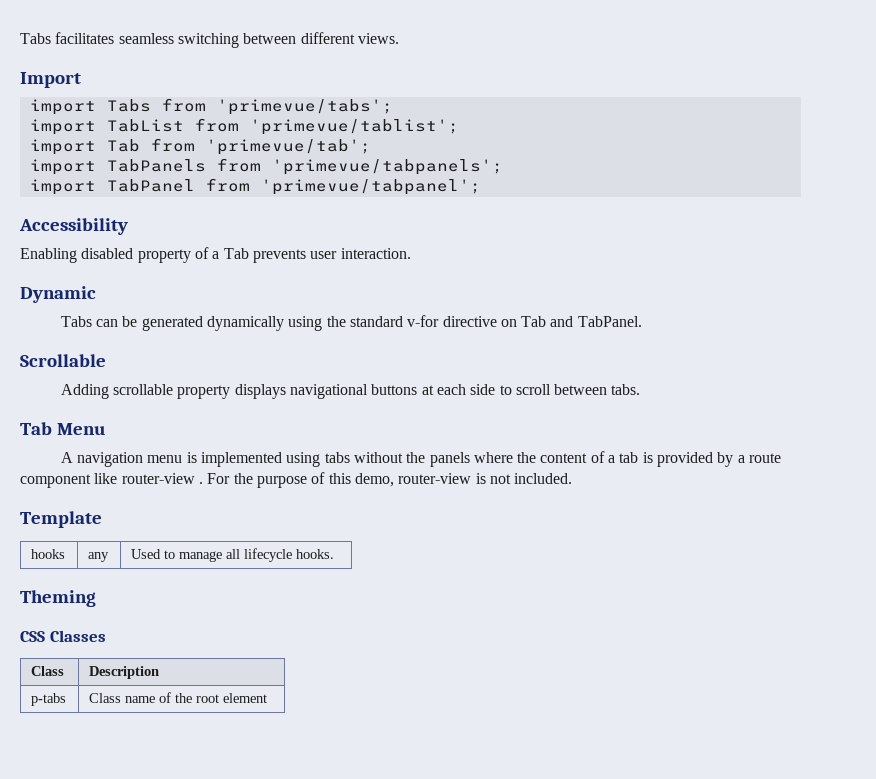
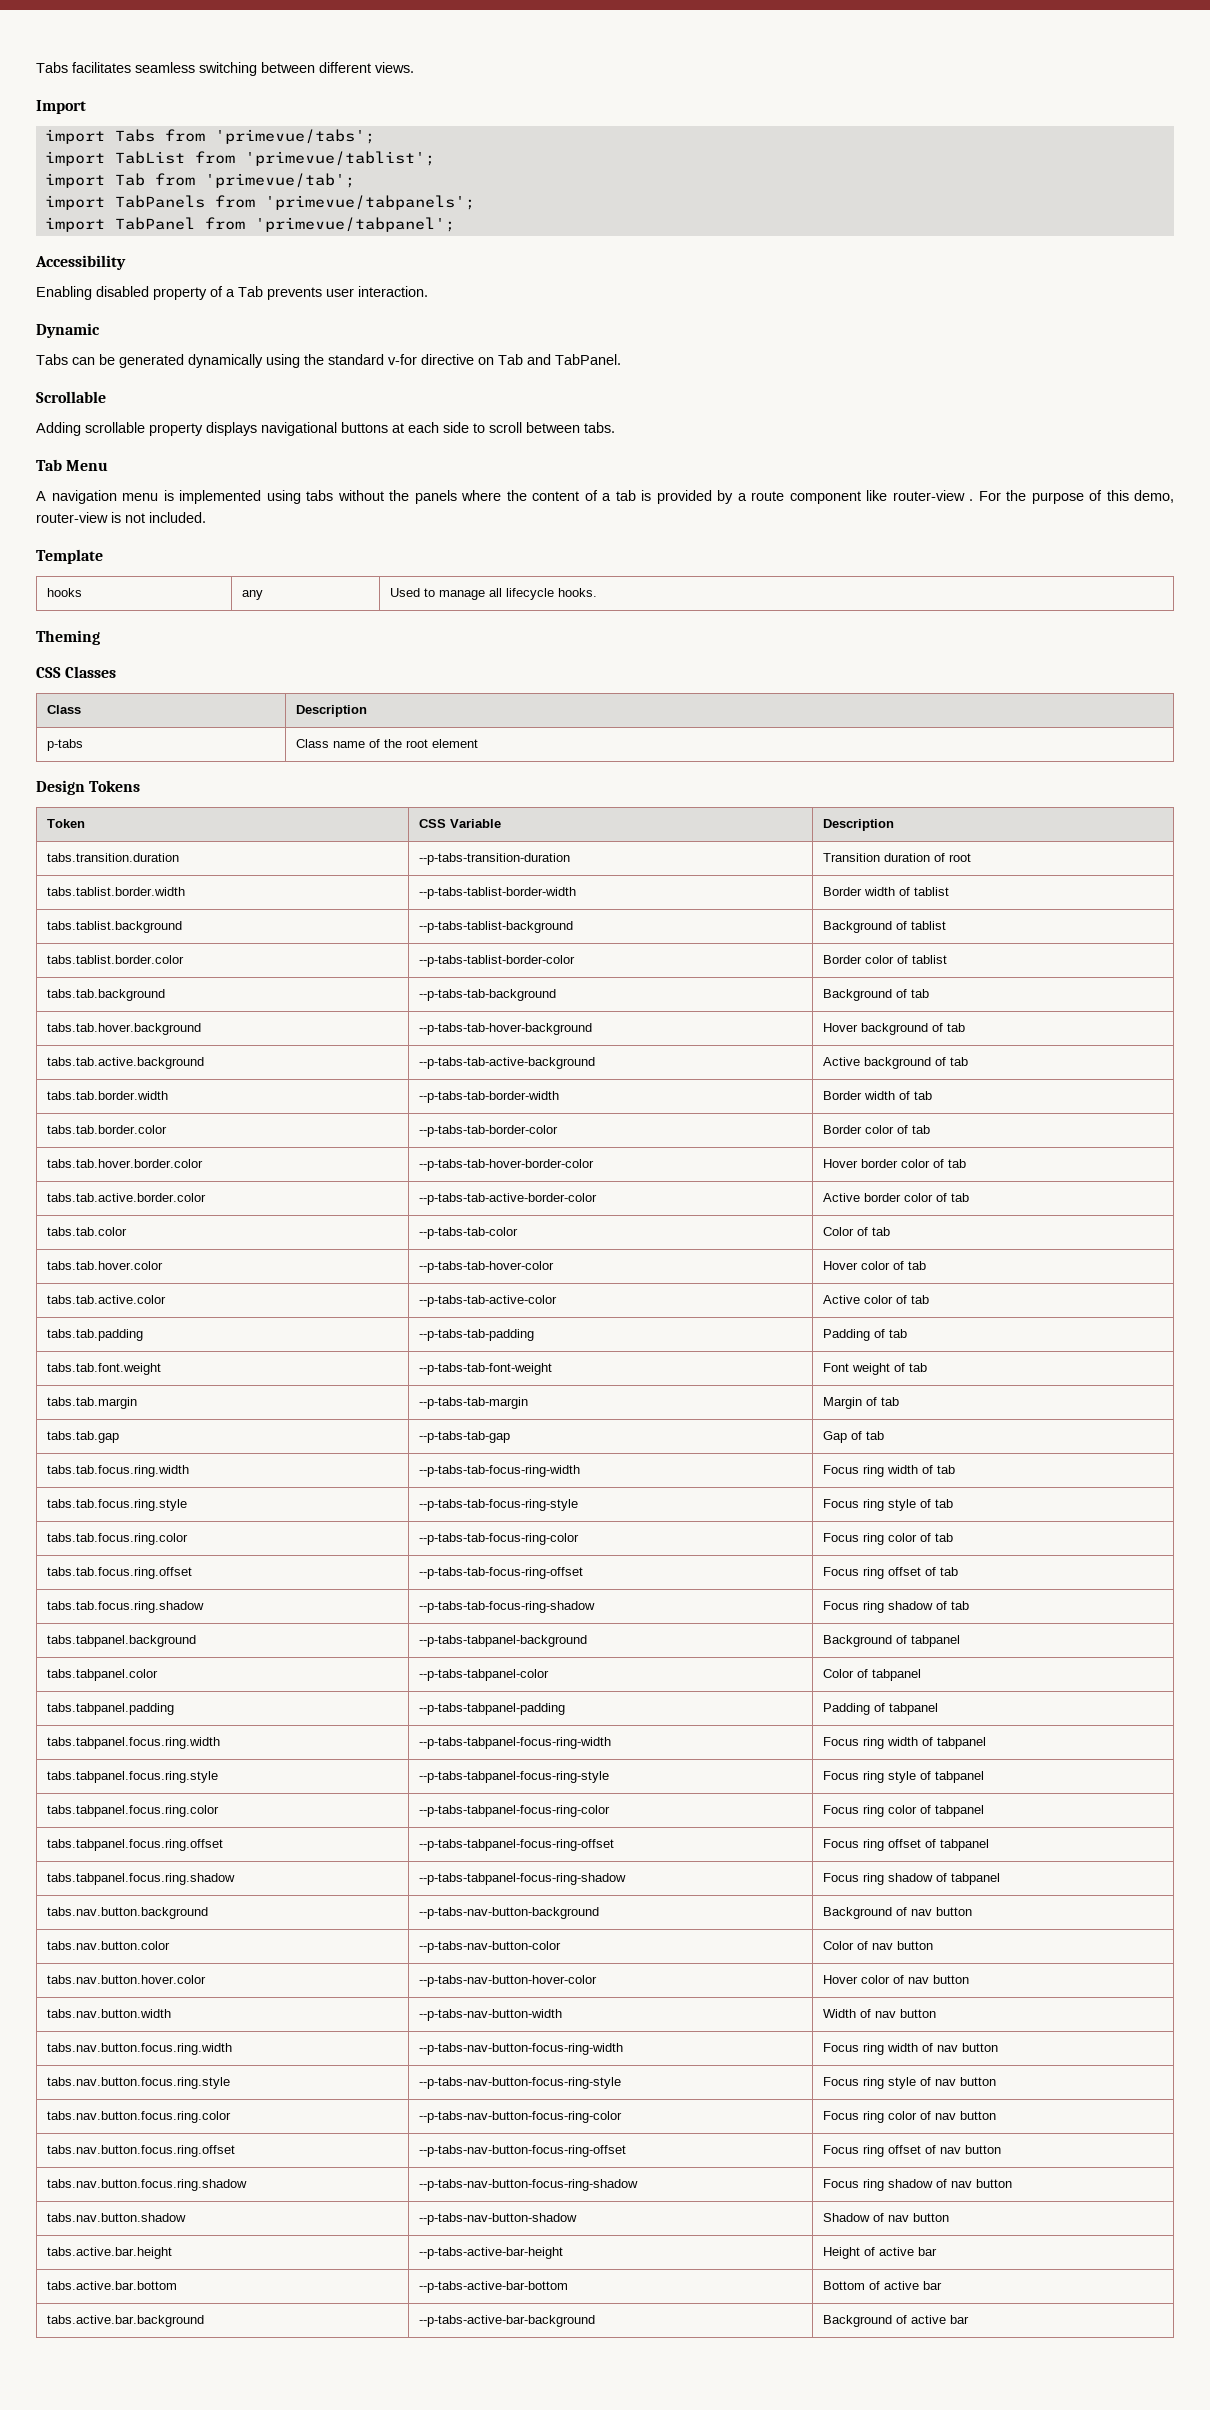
(268, 698) none -> [36,780,141,795] [46,819,85,828] [418,819,501,828] [822,819,894,831] [46,853,179,862] [418,853,570,865] [822,853,971,862] [46,887,185,896] [418,887,576,899] [822,887,949,896] [46,921,182,933] [418,921,573,933] [822,921,946,933] [46,955,184,964] [418,955,575,967] [822,955,947,964] [46,989,165,1001] [418,989,556,1001] [822,989,929,1001] [46,1023,201,1035] [418,1023,592,1035] [822,1023,965,1035] [46,1057,204,1069] [418,1057,595,1069] [822,1057,968,1069] [46,1091,168,1100] [418,1091,559,1103] [822,1091,932,1100] [46,1125,167,1134] [418,1125,558,1137] [822,1125,930,1134] [46,1159,203,1168] [418,1159,594,1171] [822,1159,966,1168] [46,1193,206,1202] [418,1193,597,1205] [822,1193,969,1202] [46,1227,127,1236] [418,1227,518,1239] [822,1227,890,1236] [46,1261,163,1270] [418,1261,554,1273] [822,1261,926,1270] [46,1295,166,1304] [418,1295,557,1307] [822,1295,929,1304] [46,1329,143,1341] [418,1329,534,1341] [822,1329,907,1341] [46,1363,161,1375] [418,1363,552,1375] [822,1363,927,1375] [46,1397,137,1409] [418,1397,528,1409] [822,1397,899,1409] [46,1431,119,1443] [418,1431,510,1443] [822,1431,884,1443] [46,1465,189,1477] [418,1465,580,1477] [822,1465,955,1477] [46,1499,187,1511] [418,1499,578,1511] [822,1499,953,1511] [46,1533,188,1545] [418,1533,579,1545] [822,1533,953,1545] [46,1567,192,1579] [418,1567,583,1579] [822,1567,958,1579] [46,1601,204,1613] [418,1601,595,1613] [822,1601,969,1613] [46,1635,196,1647] [418,1635,587,1647] [822,1635,960,1647] [46,1669,158,1681] [418,1669,549,1681] [822,1669,921,1681] [46,1703,174,1715] [418,1703,565,1715] [822,1703,938,1715] [46,1737,220,1749] [418,1737,611,1749] [822,1737,986,1749] [46,1771,218,1783] [418,1771,609,1783] [822,1771,984,1783] [46,1805,219,1817] [418,1805,610,1817] [822,1805,984,1817] [46,1839,223,1851] [418,1839,614,1851] [822,1839,989,1851] [46,1873,235,1885] [418,1873,626,1885] [822,1873,1000,1885] [46,1907,208,1919] [418,1907,599,1919] [822,1907,972,1919] [46,1941,170,1950] [418,1941,561,1953] [822,1941,933,1950] [46,1975,206,1984] [418,1975,597,1987] [822,1975,969,1984] [46,2009,171,2018] [418,2009,562,2021] [822,2009,936,2018] [46,2043,232,2055] [418,2043,623,2055] [822,2043,998,2055] [46,2077,230,2089] [418,2077,621,2089] [822,2077,996,2089] [46,2111,231,2123] [418,2111,622,2123] [822,2111,996,2123] [46,2145,235,2157] [418,2145,626,2157] [822,2145,1001,2157] [46,2179,247,2191] [418,2179,638,2191] [822,2179,1012,2191] [46,2213,186,2222] [418,2213,577,2225] [822,2213,949,2222] [46,2247,172,2259] [418,2247,563,2259] [822,2247,937,2259] [46,2281,177,2290] [418,2281,568,2293] [822,2281,942,2290] [46,2315,204,2327] [418,2315,595,2327] [822,2315,969,2327] // Design Tokens // Token | CSS Variable | Description // tabs.transition.duration | --p-tabs-transition-duration | Transition duration of root // tabs.tablist.border.width | --p-tabs-tablist-border-width | Border width of tablist // tabs.tablist.background | --p-tabs-tablist-background | Background of tablist // tabs.tablist.border.color | --p-tabs-tablist-border-color | Border color of tablist // tabs.tab.background | --p-tabs-tab-background | Background of tab // tabs.tab.hover.background | --p-tabs-tab-hover-background | Hover background of tab // tabs.tab.active.background | --p-tabs-tab-active-background | Active background of tab // tabs.tab.border.width | --p-tabs-tab-border-width | Border width of tab // tabs.tab.border.color | --p-tabs-tab-border-color | Border color of tab // tabs.tab.hover.border.color | --p-tabs-tab-hover-border-color | Hover border color of tab // tabs.tab.active.border.color | --p-tabs-tab-active-border-color | Active border color of tab // tabs.tab.color | --p-tabs-tab-color | Color of tab // tabs.tab.hover.color | --p-tabs-tab-hover-color | Hover color of tab // tabs.tab.active.color | --p-tabs-tab-active-color | Active color of tab // tabs.tab.padding | --p-tabs-tab-padding | Padding of tab // tabs.tab.font.weight | --p-tabs-tab-font-weight | Font weight of tab // tabs.tab.margin | --p-tabs-tab-margin | Margin of tab // tabs.tab.gap | --p-tabs-tab-gap | Gap of tab // tabs.tab.focus.ring.width | --p-tabs-tab-focus-ring-width | Focus ring width of tab // tabs.tab.focus.ring.style | --p-tabs-tab-focus-ring-style | Focus ring style of tab // tabs.tab.focus.ring.color | --p-tabs-tab-focus-ring-color | Focus ring color of tab // tabs.tab.focus.ring.offset | --p-tabs-tab-focus-ring-offset | Focus ring offset of tab // tabs.tab.focus.ring.shadow | --p-tabs-tab-focus-ring-shadow | Focus ring shadow of tab // tabs.tabpanel.background | --p-tabs-tabpanel-background | Background of tabpanel // tabs.tabpanel.color | --p-tabs-tabpanel-color | Color of tabpanel // tabs.tabpanel.padding | --p-tabs-tabpanel-padding | Padding of tabpanel // tabs.tabpanel.focus.ring.width | --p-tabs-tabpanel-focus-ring-width | Focus ring width of tabpanel // tabs.tabpanel.focus.ring.style | --p-tabs-tabpanel-focus-ring-style | Focus ring style of tabpanel // tabs.tabpanel.focus.ring.color | --p-tabs-tabpanel-focus-ring-color | Focus ring color of tabpanel // tabs.tabpanel.focus.ring.offset | --p-tabs-tabpanel-focus-ring-offset | Focus ring offset of tabpanel // tabs.tabpanel.focus.ring.shadow | --p-tabs-tabpanel-focus-ring-shadow | Focus ring shadow of tabpanel // tabs.nav.button.background | --p-tabs-nav-button-background | Background of nav button // tabs.nav.button.color | --p-tabs-nav-button-color | Color of nav button // tabs.nav.button.hover.color | --p-tabs-nav-button-hover-color | Hover color of nav button // tabs.nav.button.width | --p-tabs-nav-button-width | Width of nav button // tabs.nav.button.focus.ring.width | --p-tabs-nav-button-focus-ring-width | Focus ring width of nav button // tabs.nav.button.focus.ring.style | --p-tabs-nav-button-focus-ring-style | Focus ring style of nav button // tabs.nav.button.focus.ring.color | --p-tabs-nav-button-focus-ring-color | Focus ring color of nav button // tabs.nav.button.focus.ring.offset | --p-tabs-nav-button-focus-ring-offset | Focus ring offset of nav button // tabs.nav.button.focus.ring.shadow | --p-tabs-nav-button-focus-ring-shadow | Focus ring shadow of nav button // tabs.nav.button.shadow | --p-tabs-nav-button-shadow | Shadow of nav button // tabs.active.bar.height | --p-tabs-active-bar-height | Height of active bar // tabs.active.bar.bottom | --p-tabs-active-bar-bottom | Bottom of active bar // tabs.active.bar.background | --p-tabs-active-bar-background | Background of active bar

